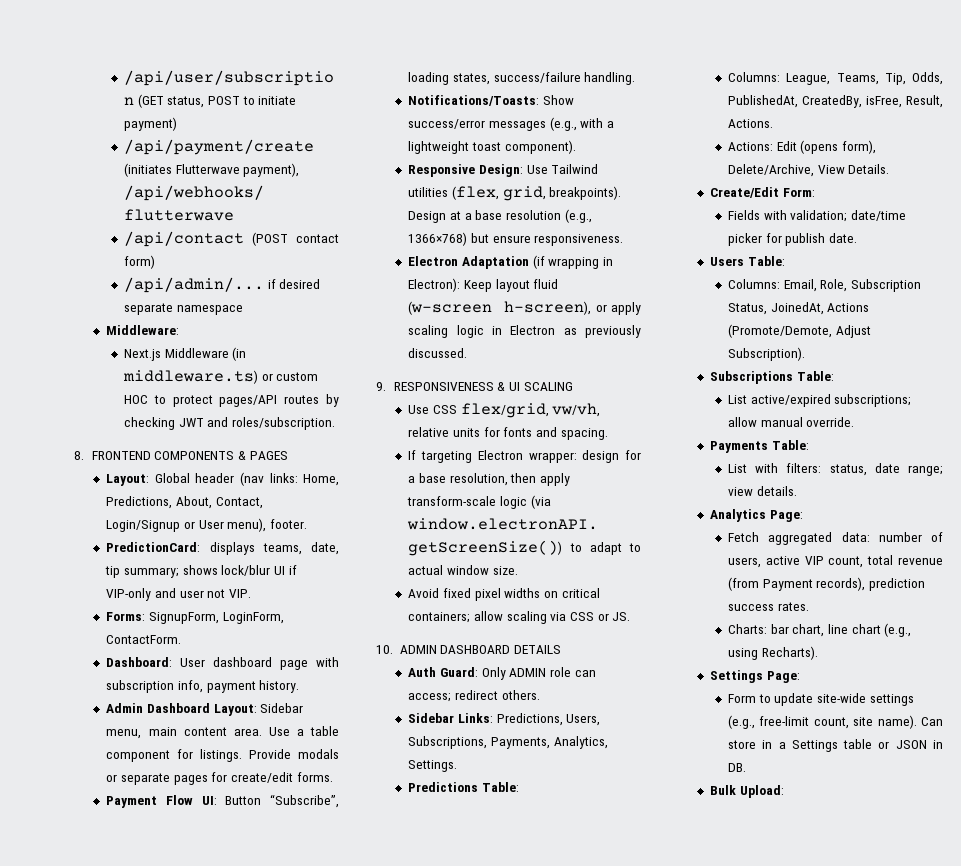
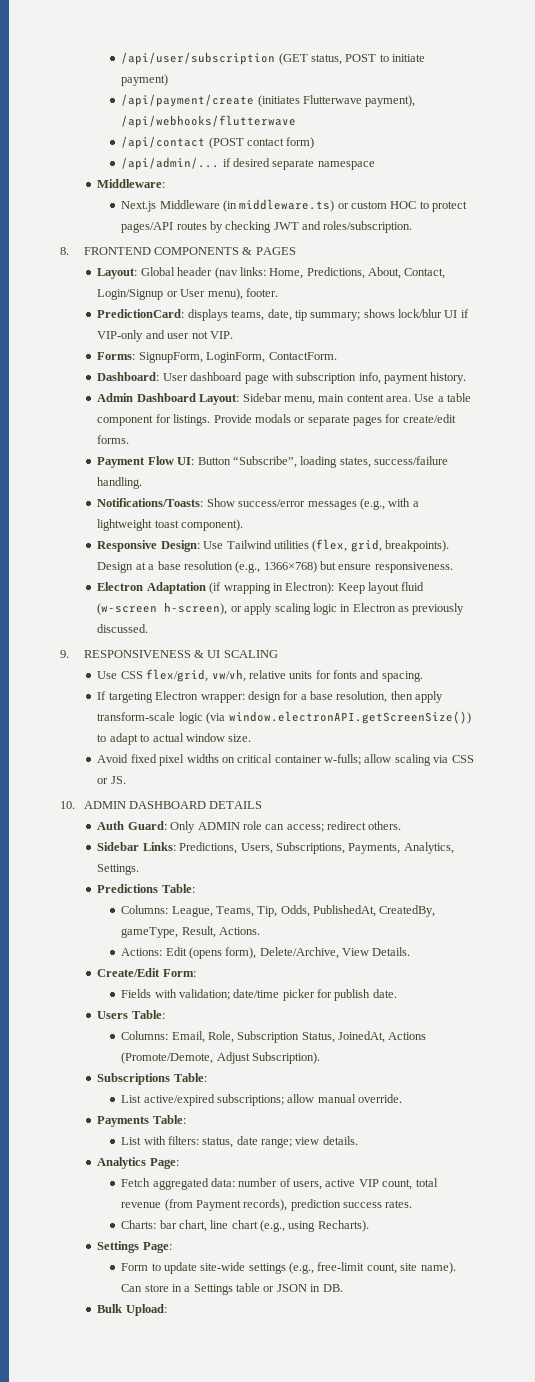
[408,612,471,623] containers; -> [274,754,362,765] container w-fulls;
[866,96,903,108] isFree, -> [121,927,179,938] gameType,

